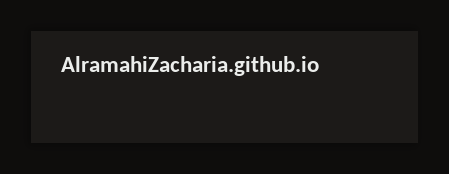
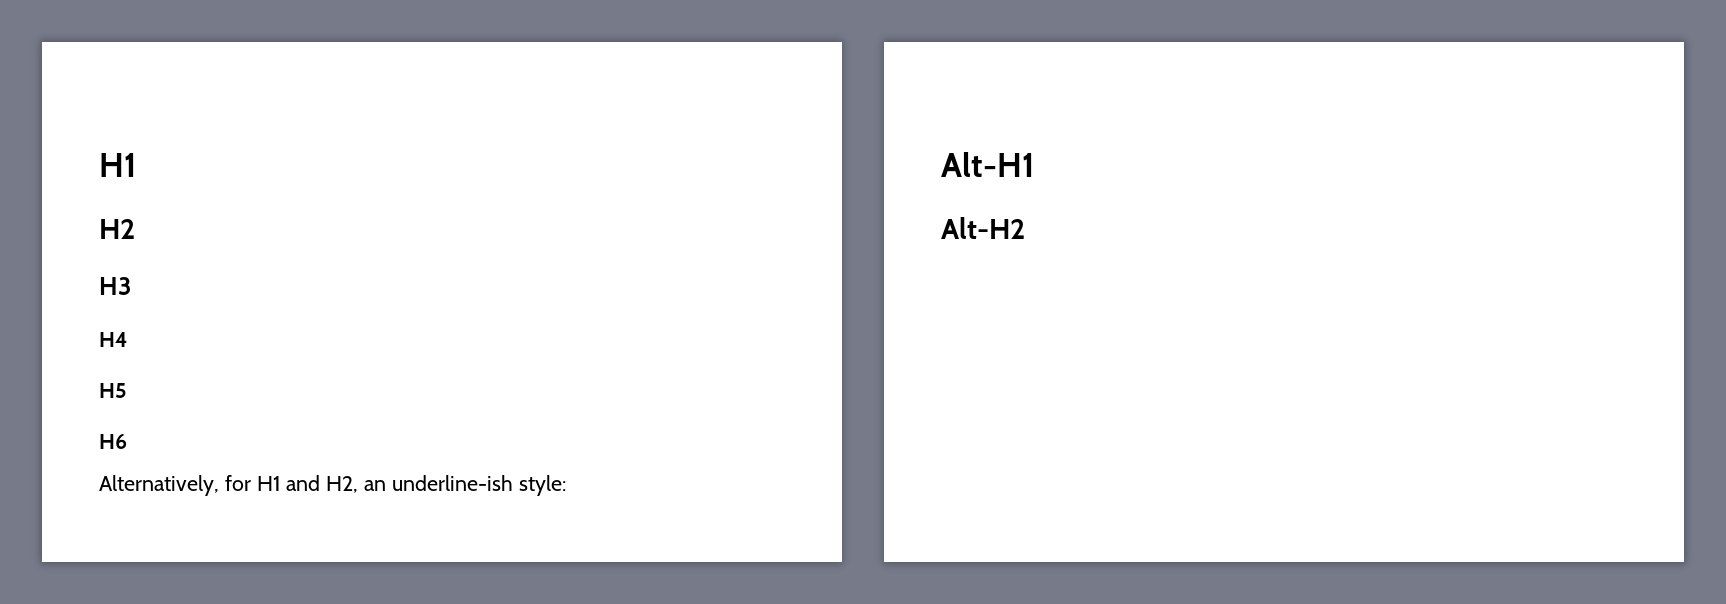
[61,56,319,76] AlramahiZacharia.github.io -> [99,153,136,177] [99,219,135,239] [99,277,131,295] [99,332,127,347] [99,383,127,398] [99,434,127,449] [99,475,566,496] [941,152,1034,177] [941,217,1025,239] H1 // H2 // H3 // H4 // H5 // H6 // Alternatively, for H1 and H2, an underline-ish style: // Alt-H1 // Alt-H2

